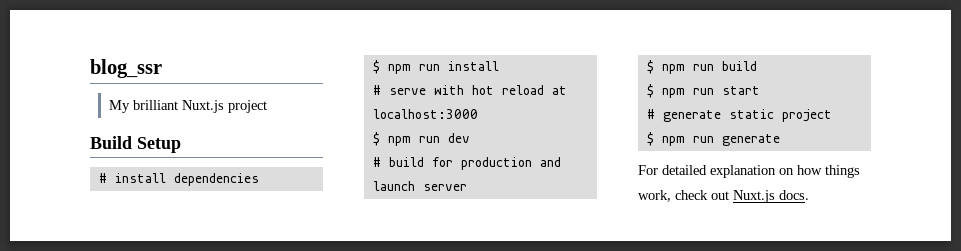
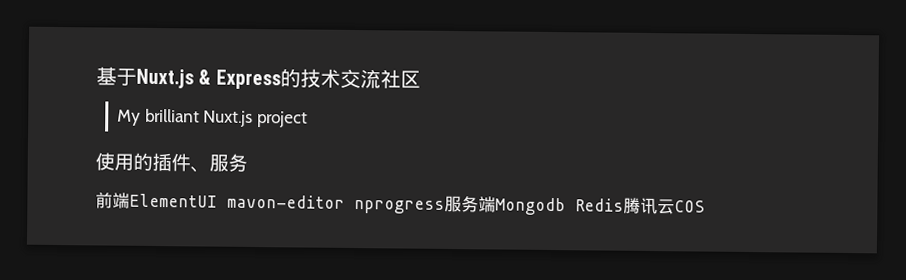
[90,59,162,78] [108,100,267,113] [90,136,181,153] [98,173,259,186] [372,60,499,74] [372,85,567,95] [372,109,478,119] [372,132,470,146] [372,157,561,170] [372,181,467,191] [646,60,757,74] [646,84,760,98] [646,109,832,122] [646,132,780,146] [638,165,860,178] [638,190,809,203] blog_ssr // My brilliant Nuxt.js project // Build Setup // # install dependencies // $ npm run install // # serve with hot reload at localhost:3000 // $ npm run dev // # build for production and launch server // $ npm run build // $ npm run start // # generate static project // $ npm run generate // For detailed explanation on how things work, check out Nuxt.js docs. -> [96,66,421,90] [117,108,309,128] [95,152,248,173] [95,192,705,216] 基于Nuxt.js & Express的技术交流社区 // My brilliant Nuxt.js project // 使用的插件、服务 // 前端ElementUI mavon-editor nprogress服务端Mongodb Redis腾讯云COS

